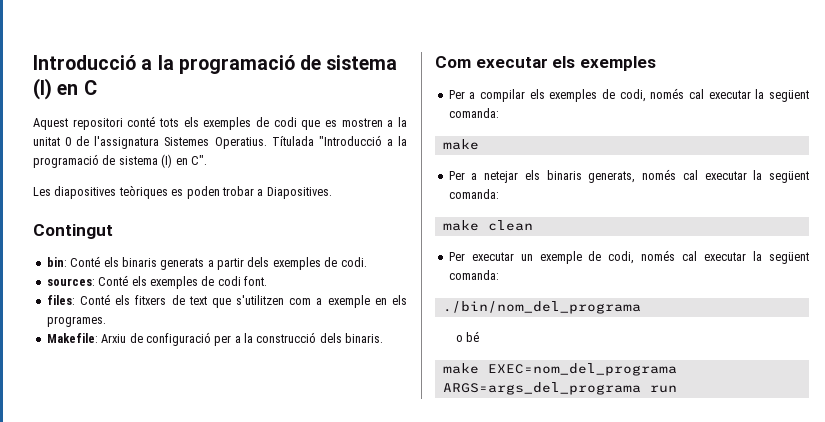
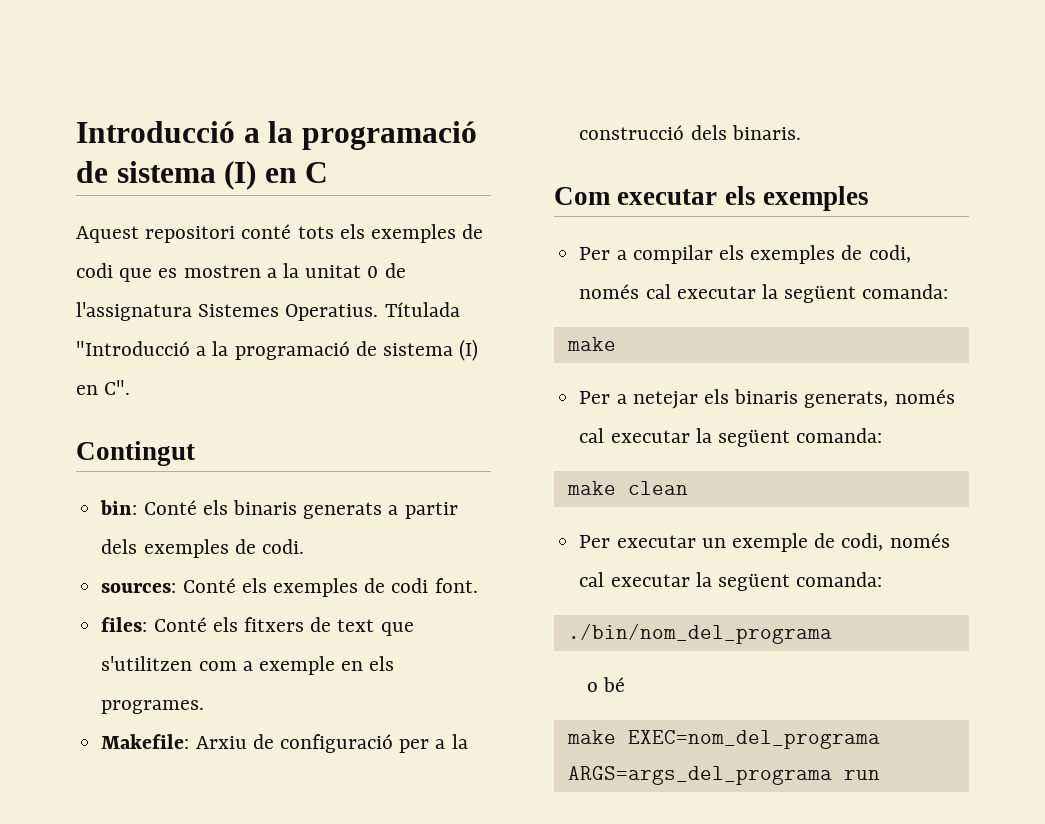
[33,185,332,199] // Les diapositives teòriques es poden trobar a Diapositives. -> (131, 387) none

